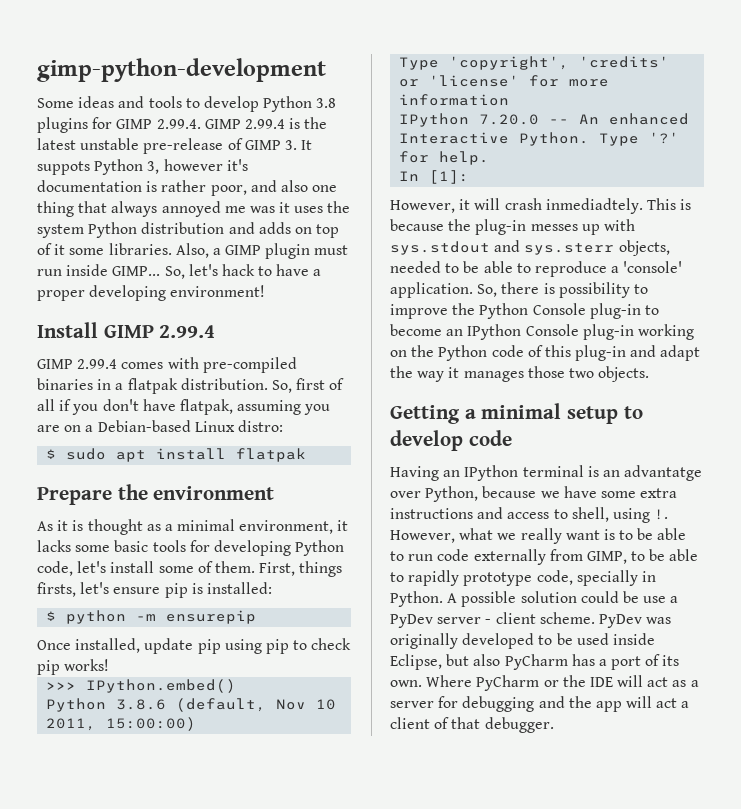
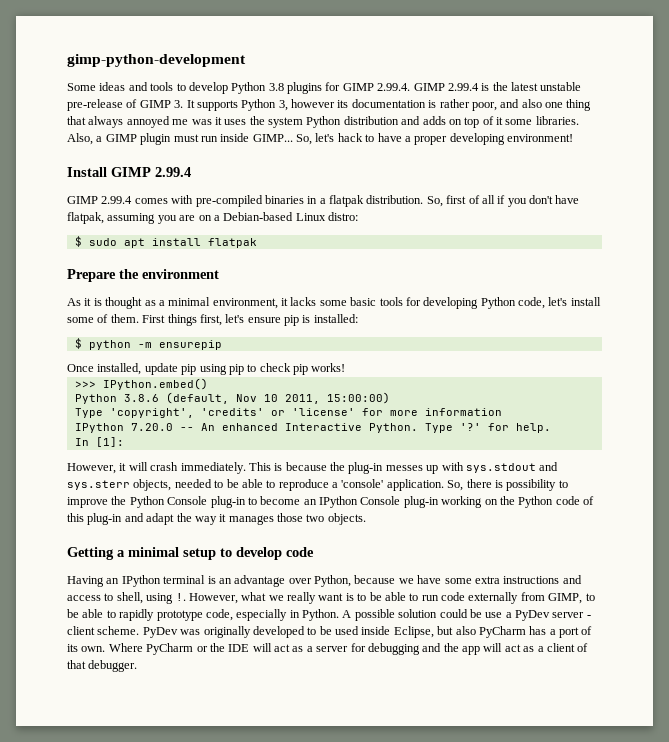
[37,161,90,175] suppots -> [196,100,238,111] supports
[226,159,248,171] it's -> [337,100,349,108] its
[259,561,343,577] [37,582,76,597] First, things firsts, -> [142,314,222,326] First things first,
[545,198,643,214] inmediadtely. -> [180,462,246,474] immediately.
[624,465,703,481] advantatge -> [234,575,286,587] advantage
[576,570,638,586] specially -> [236,609,288,621] especially
(678, 703) none -> [523,646,535,652] as

